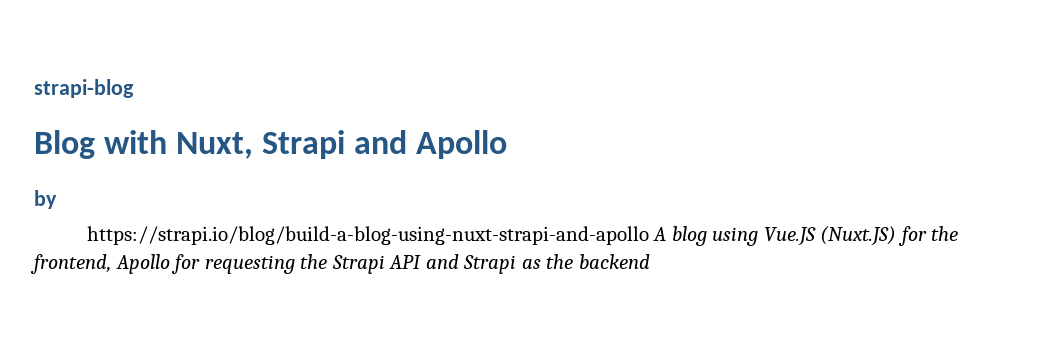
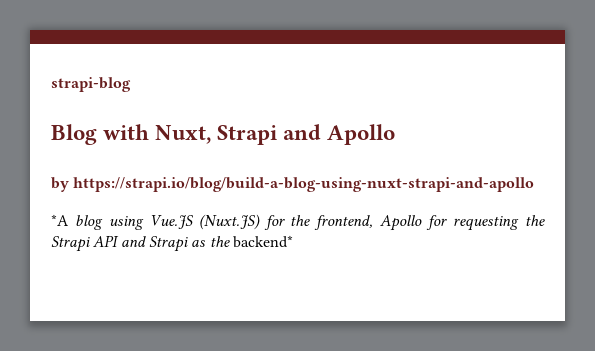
[86,226,667,245] // https://strapi.io/blog/build-a-blog-using-nuxt-strapi-and-apollo A -> [73,177,535,192] [51,214,69,226] https://strapi.io/blog/build-a-blog-using-nuxt-strapi-and-apollo // *A
[578,254,650,269] backend -> [232,235,293,248] backend*

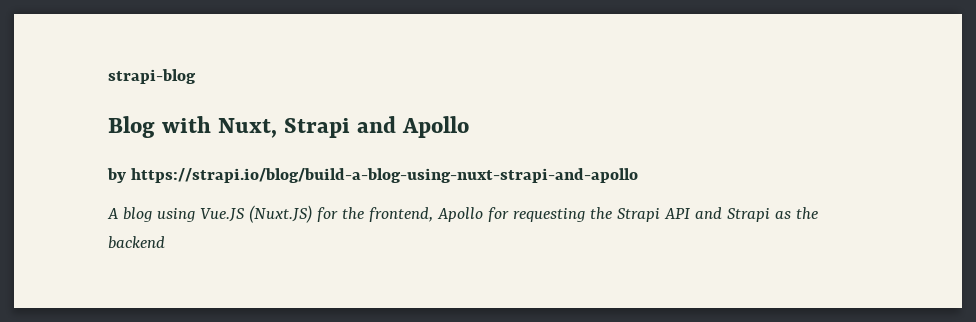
[51,214,69,226] *A -> [107,208,118,219] A
[232,235,293,248] backend* -> [108,236,165,249] backend

